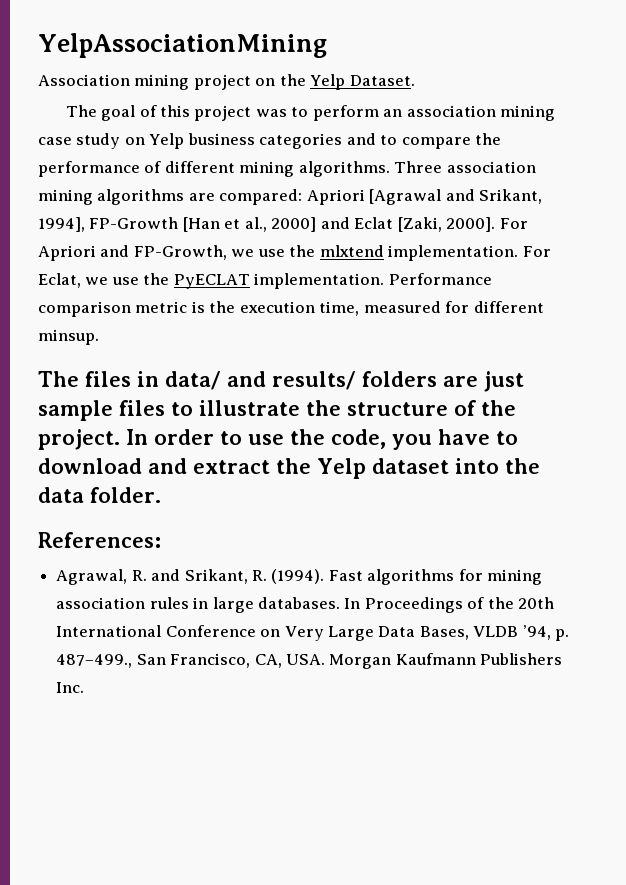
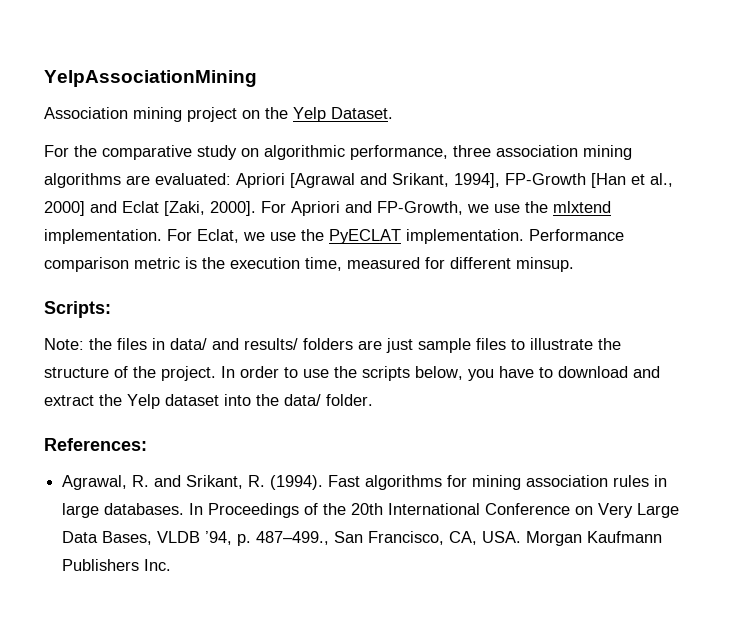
[65,105,556,121] [38,133,502,149] [38,161,443,177] The goal of this project was to perform an association mining case study on Yelp business categories and to compare the performance of different mining algorithms. Three -> [44,145,491,160] For the comparative study on algorithmic performance, three
[219,189,303,205] compared: -> [155,173,231,185] evaluated:
[38,371,79,387] The -> [44,301,111,318] [44,338,112,350] Scripts: // Note: the
[331,429,386,449] code, -> [362,366,463,381] scripts below,
[38,487,84,503] data -> [284,394,321,406] data/

